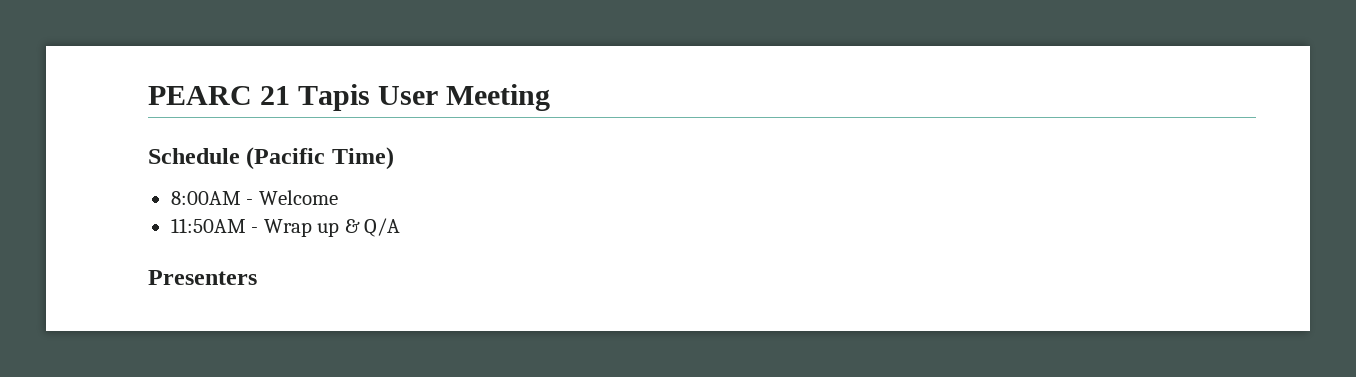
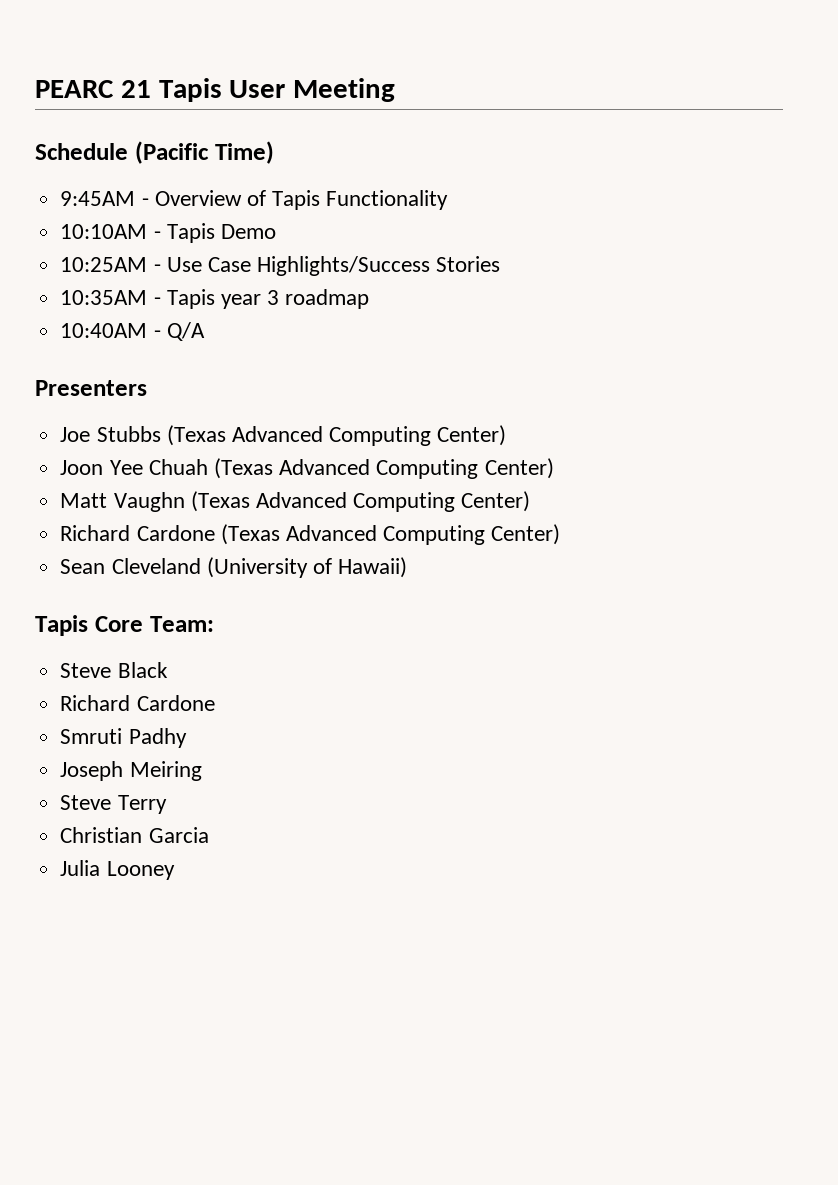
[170,190,338,205] [170,218,401,237] [148,270,257,285] 8:00AM - Welcome // 11:50AM - Wrap up & Q/A // Presenters -> [60,190,449,210] [60,223,276,243] [60,256,501,276] [60,289,370,309] [60,322,205,341] [35,380,147,396] [60,425,507,446] [60,458,554,479] [60,491,531,512] [60,524,561,545] [60,557,408,578] [35,615,214,636] [60,662,168,678] [60,695,215,711] [60,728,187,748] [60,761,202,781] [60,795,167,814] [60,827,209,843] [60,860,175,880] 9:45AM - Overview of Tapis Functionality // 10:10AM - Tapis Demo // 10:25AM - Use Case Highlights/Success Stories // 10:35AM - Tapis year 3 roadmap // 10:40AM - Q/A // Presenters // Joe Stubbs (Texas Advanced Computing Center) // Joon Yee Chuah (Texas Advanced Computing Center) // Matt Vaughn (Texas Advanced Computing Center) // Richard Cardone (Texas Advanced Computing Center) // Sean Cleveland (University of Hawaii) // Tapis Core Team: // Steve Black // Richard Cardone // Smruti Padhy // Joseph Meiring // Steve Terry // Christian Garcia // Julia Looney

